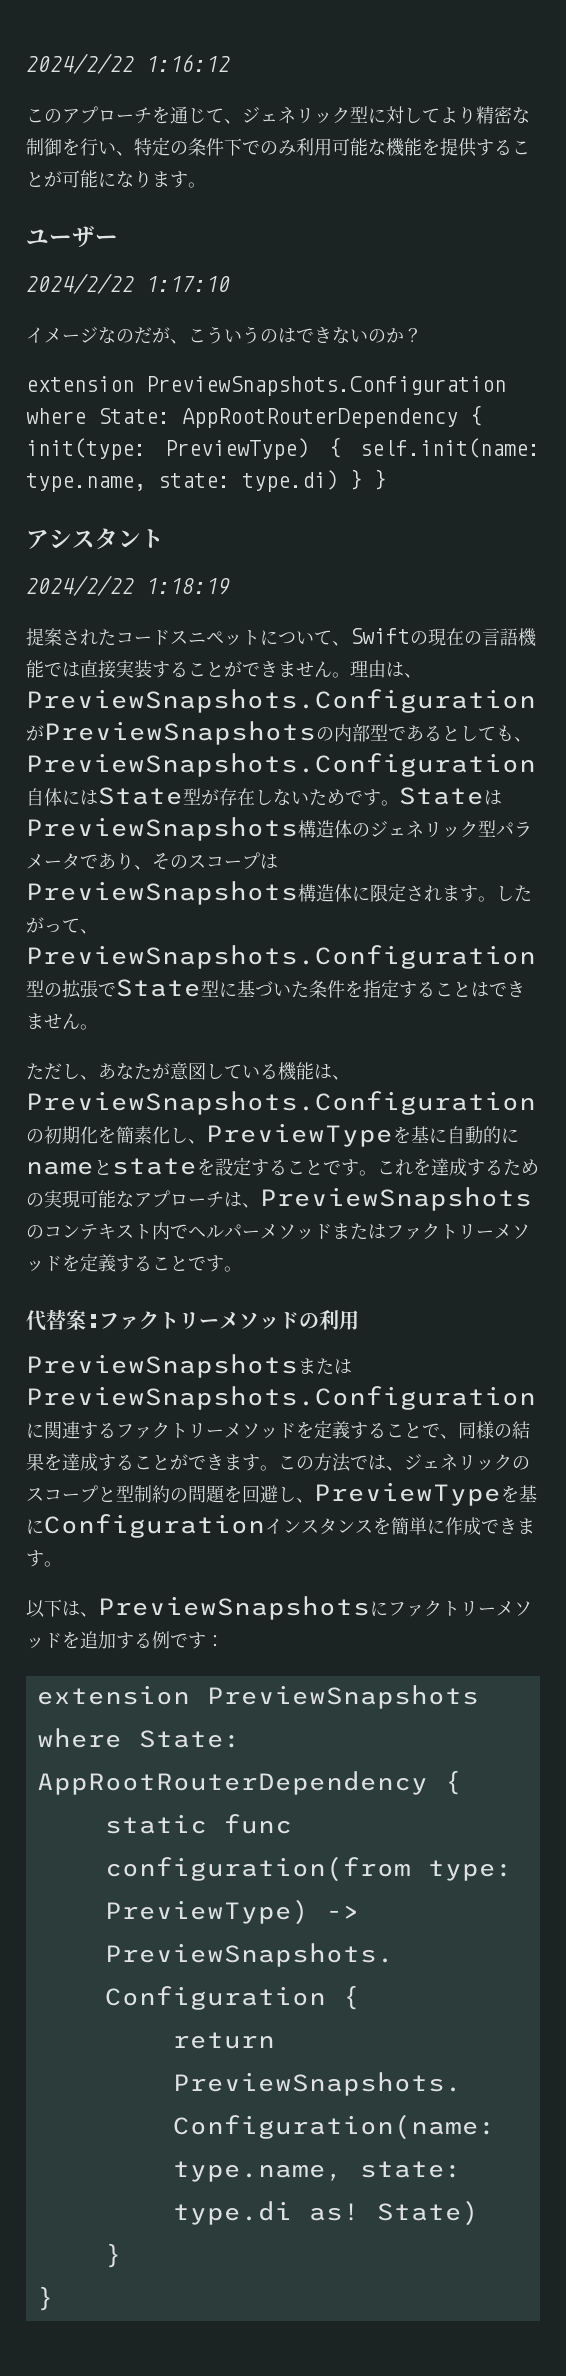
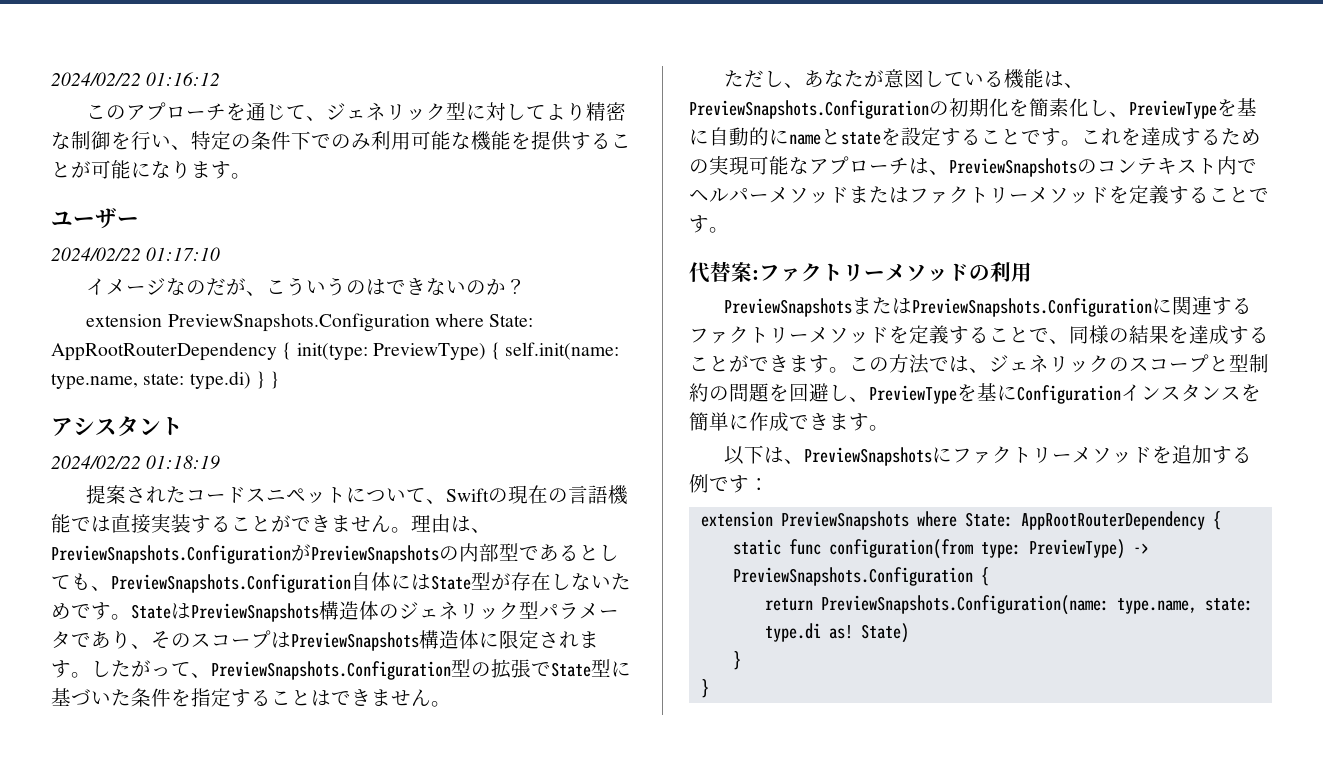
[26,53,230,74] 2024/2/22 1:16:12 -> [51,72,221,86] 2024/02/22 01:16:12
[26,273,230,294] 2024/2/22 1:17:10 -> [51,247,221,261] 2024/02/22 01:17:10
[26,575,230,596] 2024/2/22 1:18:19 -> [51,455,221,469] 2024/02/22 01:18:19

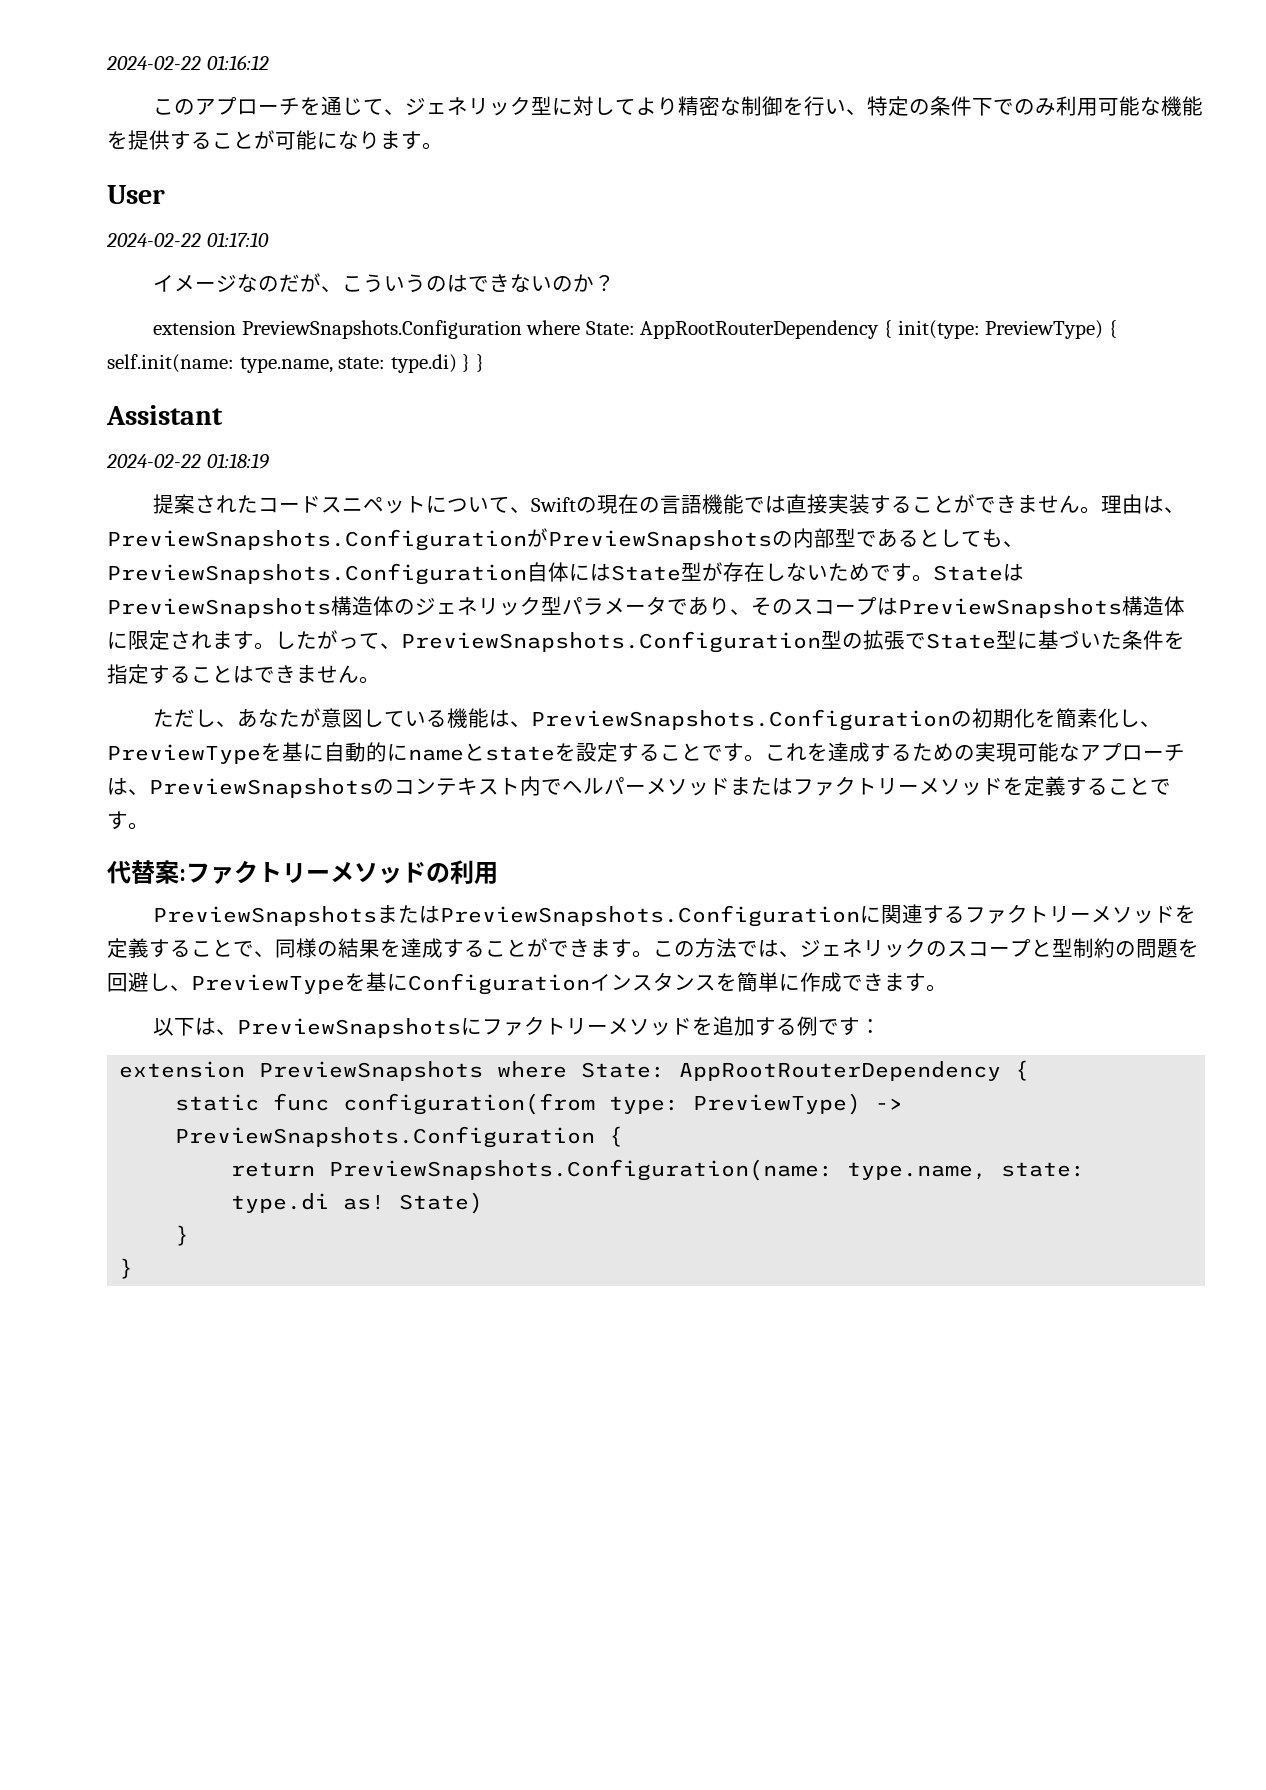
[51,72,141,86] 2024/02/22 -> [106,56,201,70] 2024-02-22
[51,208,139,229] [51,247,141,261] ユーザー // 2024/02/22 -> [107,185,165,204] [106,233,201,247] User // 2024-02-22
[51,416,183,437] [51,455,141,469] アシスタント // 2024/02/22 -> [106,405,223,425] [106,454,201,468] Assistant // 2024-02-22

